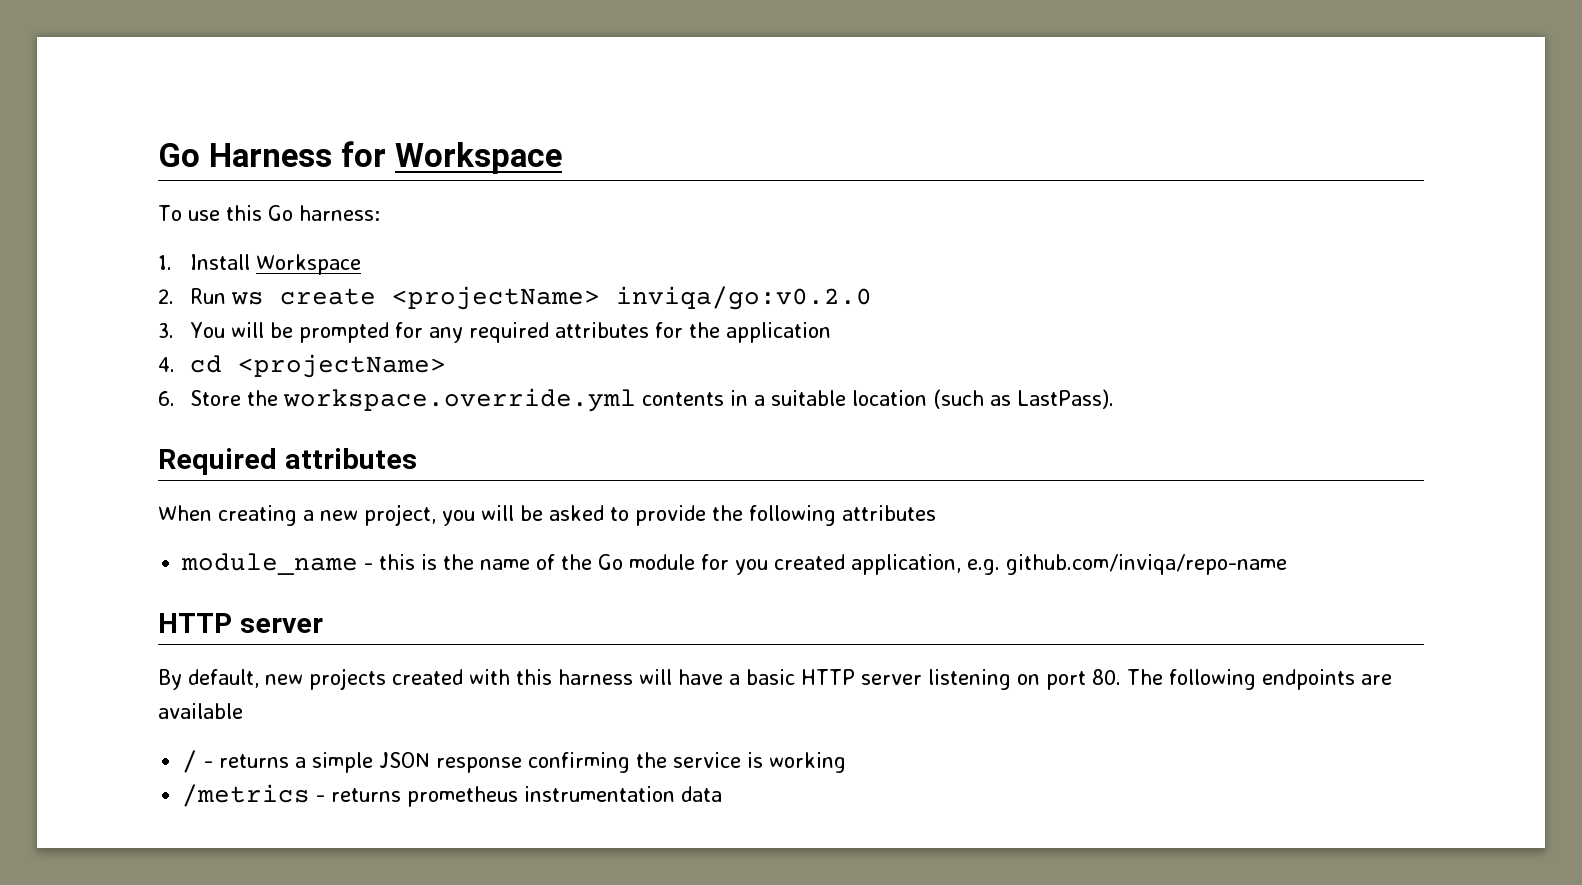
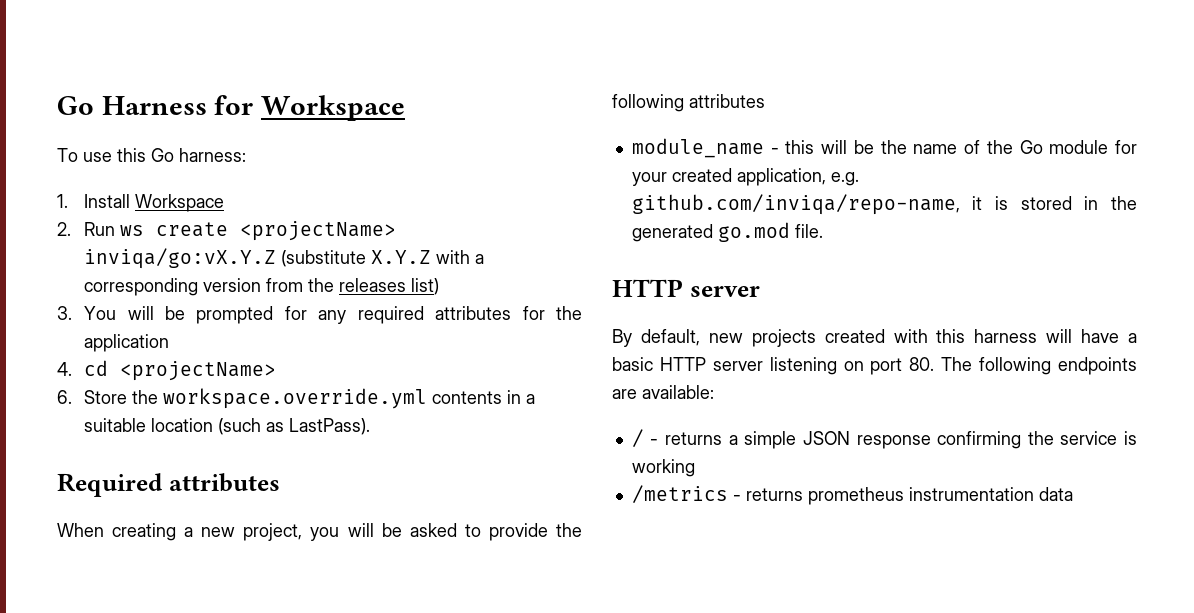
[615,286,872,310] inviqa/go:v0.2.0 -> [84,248,485,269] [84,278,440,296] inviqa/go:vX.Y.Z (substitute X.Y.Z with a corresponding version from the releases list)
[421,554,438,570] is -> [821,140,874,154] will be
[735,559,769,575] you -> [631,172,667,186] your
[1006,554,1288,575] github.com/inviqa/repo-name -> [631,194,1137,215] [631,222,823,242] github.com/inviqa/repo-name, it is stored in the generated go.mod file.
[158,703,243,719] available -> [642,385,714,399] available:

